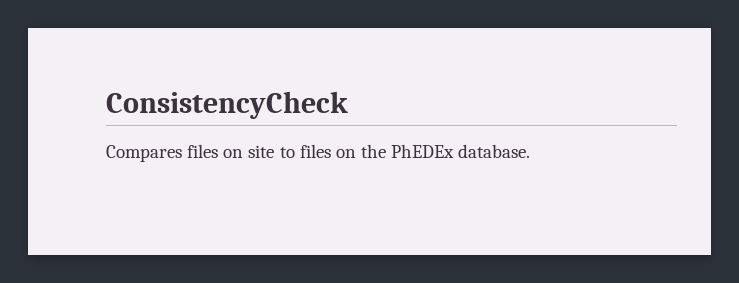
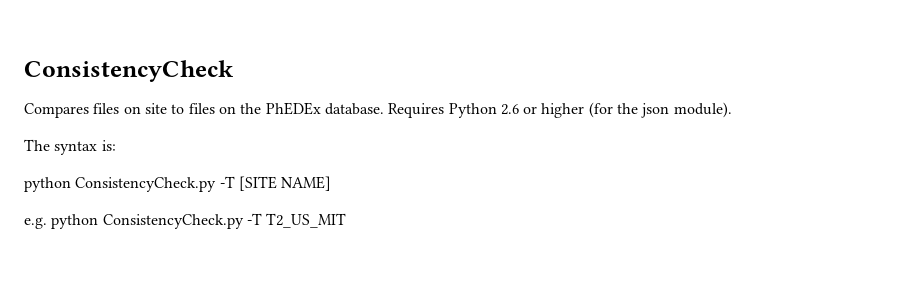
(531, 151) none -> [388,102,732,118] [24,139,116,155] [24,176,332,192] [24,213,347,229] Requires Python 2.6 or higher (for the json module). // The syntax is: // python ConsistencyCheck.py -T [SITE NAME] // e.g. python ConsistencyCheck.py -T T2_US_MIT

